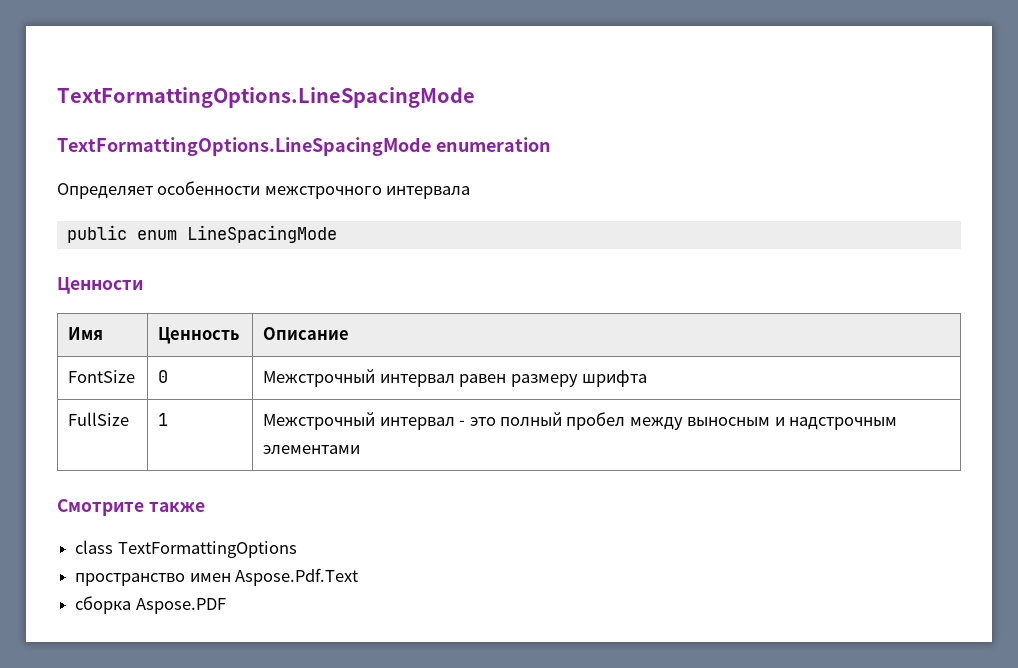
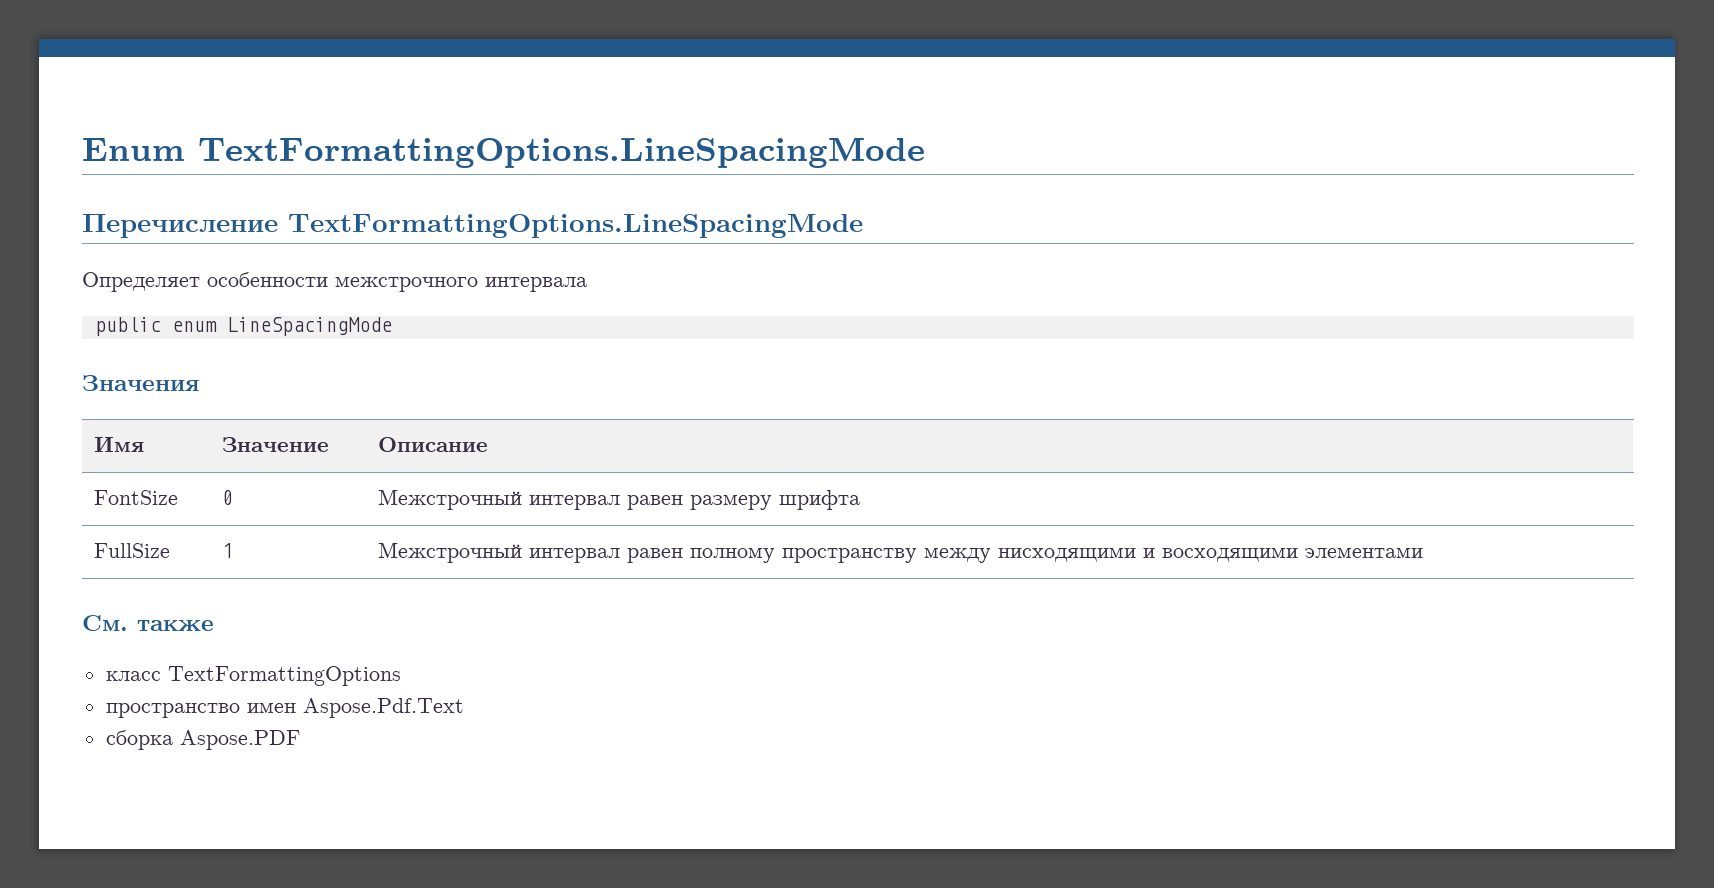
[57,87,475,108] [57,137,551,156] TextFormattingOptions.LineSpacingMode // TextFormattingOptions.LineSpacingMode enumeration -> [82,137,925,168] [82,214,863,238] Enum TextFormattingOptions.LineSpacingMode // Перечисление TextFormattingOptions.LineSpacingMode
[57,277,143,294] Ценности -> [82,375,200,391] Значения
[158,327,241,344] Ценность -> [222,437,330,452] Значение
[459,412,898,430] - это полный пробел между выносным и надстрочным -> [627,548,1299,563] равен полному пространству между нисходящими и восходящими
[57,499,144,516] Смотрите -> [82,615,128,631] См.
[75,540,114,554] class -> [105,671,161,681] класс

